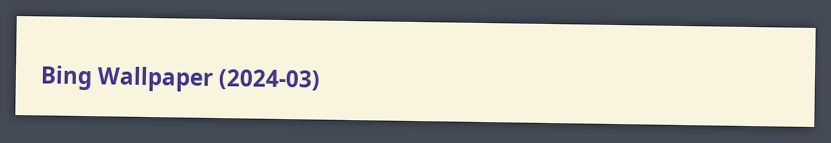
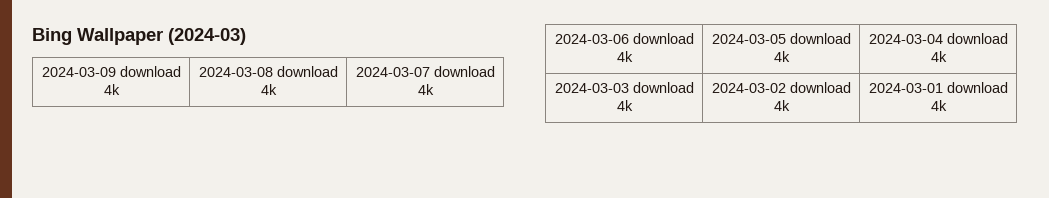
(322, 80) none -> [41,66,181,77] [103,84,120,95] [198,66,338,77] [260,84,277,95] [355,66,495,77] [417,84,434,95] [554,33,694,44] [616,51,633,62] [711,33,851,44] [773,51,790,62] [868,33,1008,44] [930,51,947,62] [554,82,694,93] [616,100,633,111] [711,82,851,93] [773,100,790,111] [868,82,1008,93] [930,100,947,111] // 2024-03-09 download 4k | 2024-03-08 download 4k | 2024-03-07 download 4k // 2024-03-06 download 4k | 2024-03-05 download 4k | 2024-03-04 download 4k // 2024-03-03 download 4k | 2024-03-02 download 4k | 2024-03-01 download 4k

